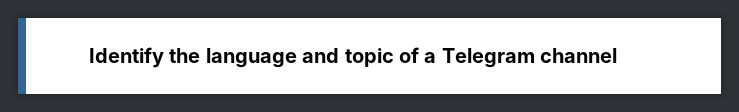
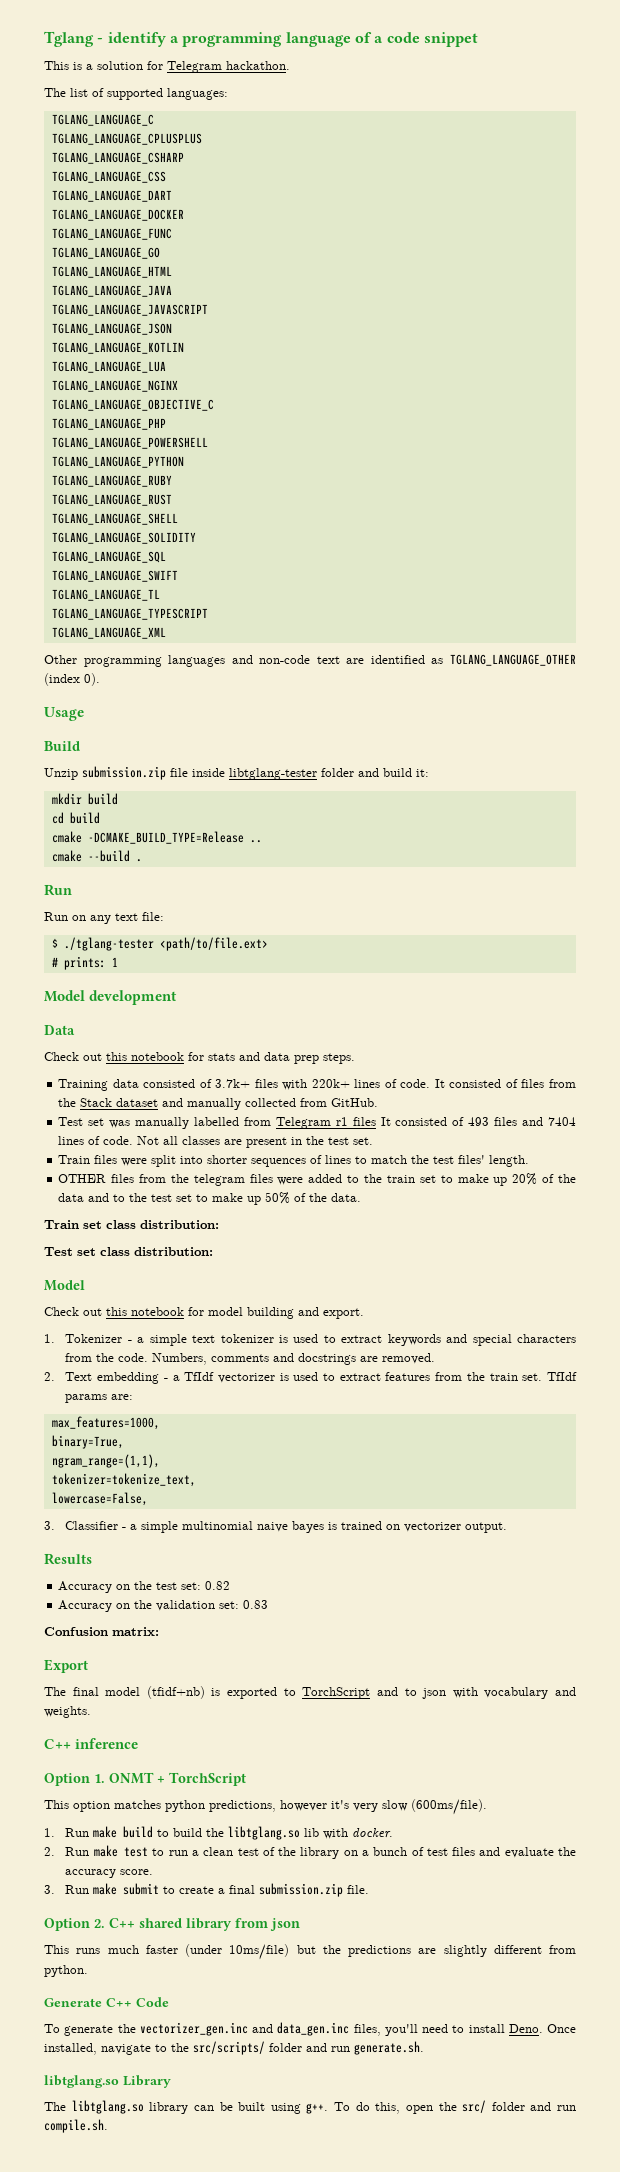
[89,47,618,68] Identify the language and topic of a Telegram channel -> [44,31,478,47] [44,61,290,73] [44,88,228,100] [51,114,154,126] [51,133,202,145] [51,152,184,164] [51,171,166,183] [51,190,172,202] [51,209,184,221] [51,228,172,240] [51,247,160,259] [51,266,172,278] [51,285,172,297] [51,304,208,316] [51,323,172,335] [51,342,184,354] [51,361,166,373] [51,380,178,392] [51,399,214,411] [51,418,166,430] [51,437,208,449] [51,456,184,468] [51,475,172,487] [51,494,172,506] [51,513,178,525] [51,532,196,544] [51,551,166,563] [51,570,178,582] [51,589,160,601] [51,608,208,620] [51,627,166,639] [44,654,576,667] [44,673,100,686] [44,707,84,721] [44,741,80,751] [44,766,429,780] [51,793,118,805] [51,812,100,824] [51,831,262,844] [51,850,142,862] [44,884,72,896] [44,912,164,924] [51,937,268,951] [51,956,118,970] [44,990,178,1005] [44,1025,75,1035] [44,1052,355,1064] [58,1079,576,1091] [58,1098,379,1110] [58,1117,577,1129] [58,1136,374,1148] [58,1155,530,1167] [58,1173,577,1186] [58,1192,362,1205] [44,1220,219,1229] [44,1247,213,1256] [44,1280,85,1291] [44,1307,364,1319] [44,1334,576,1346] [65,1353,436,1365] [44,1372,577,1384] [65,1394,134,1403] [51,1416,160,1430] [51,1435,124,1449] [51,1454,160,1468] [51,1473,196,1487] [51,1492,148,1506] [44,1521,508,1533] [44,1553,92,1565] [58,1581,231,1593] [58,1600,269,1612] [44,1627,159,1636] [44,1659,88,1673] [44,1686,577,1699] [44,1706,91,1718] [44,1738,139,1749] [44,1772,246,1786] [44,1799,487,1815] [44,1826,394,1840] [44,1845,577,1859] [65,1869,154,1878] [44,1883,370,1897] [44,1918,300,1931] [44,1944,576,1960] [44,1965,88,1977] [44,1997,169,2007] [44,2022,576,2036] [44,2041,424,2055] [44,2075,171,2088] [44,2100,576,2114] [44,2119,108,2133] Tglang - identify a programming language of a code snippet // This is a solution for Telegram hackathon. // The list of supported languages: // TGLANG_LANGUAGE_C // TGLANG_LANGUAGE_CPLUSPLUS // TGLANG_LANGUAGE_CSHARP // TGLANG_LANGUAGE_CSS // TGLANG_LANGUAGE_DART // TGLANG_LANGUAGE_DOCKER // TGLANG_LANGUAGE_FUNC // TGLANG_LANGUAGE_GO // TGLANG_LANGUAGE_HTML // TGLANG_LANGUAGE_JAVA // TGLANG_LANGUAGE_JAVASCRIPT // TGLANG_LANGUAGE_JSON // TGLANG_LANGUAGE_KOTLIN // TGLANG_LANGUAGE_LUA // TGLANG_LANGUAGE_NGINX // TGLANG_LANGUAGE_OBJECTIVE_C // TGLANG_LANGUAGE_PHP // TGLANG_LANGUAGE_POWERSHELL // TGLANG_LANGUAGE_PYTHON // TGLANG_LANGUAGE_RUBY // TGLANG_LANGUAGE_RUST // TGLANG_LANGUAGE_SHELL // TGLANG_LANGUAGE_SOLIDITY // TGLANG_LANGUAGE_SQL // TGLANG_LANGUAGE_SWIFT // TGLANG_LANGUAGE_TL // TGLANG_LANGUAGE_TYPESCRIPT // TGLANG_LANGUAGE_XML // Other programming languages and non-code text are identified as TGLANG_LANGUAGE_OTHER (index 0). // Usage // Build // Unzip submission.zip file inside libtglang-tester folder and build it: // mkdir build // cd build // cmake -DCMAKE_BUILD_TYPE=Release .. // cmake --build . // Run // Run on any text file: // $ ./tglang-tester <path/to/file.ext> // # prints: 1 // Model development // Data // Check out this notebook for stats and data prep steps. // Training data consisted of 3.7k+ files with 220k+ lines of code. It consisted of files from the Stack dataset and manually collected from GitHub. // Test set was manually labelled from Telegram r1 files It consisted of 493 files and 7404 lines of code. Not all classes are present in the test set. // Train files were split into shorter sequences of lines to match the test files' length. // OTHER files from the telegram files were added to the train set to make up 20% of the data and to the test set to make up 50% of the data. // Train set class distribution: // Test set class distribution: // Model // Check out this notebook for model building and export. // 1. Tokenizer - a simple text tokenizer is used to extract keywords and special characters from the code. Numbers, comments and docstrings are removed. // 2. Text embedding - a TfIdf vectorizer is used to extract features from the train set. TfIdf params are: // max_features=1000, // binary=True, // ngram_range=(1,1), // tokenizer=tokenize_text, // lowercase=False, // 3. Classifier - a simple multinomial naive bayes is trained on vectorizer output. // Results // Accuracy on the test set: 0.82 // Accuracy on the validation set: 0.83 // Confusion matrix: // Export // The final model (tfidf+nb) is exported to TorchScript and to json with vocabulary and weights. // C++ inference // Option 1. ONMT + TorchScript // This option matches python predictions, however it's very slow (600ms/file). // 1. Run make build to build the libtglang.so lib with docker. // 2. Run make test to run a clean test of the library on a bunch of test files and evaluate the accuracy score. // 3. Run make submit to create a final submission.zip file. // Option 2. C++ shared library from json // This runs much faster (under 10ms/file) but the predictions are slightly different from python. // Generate C++ Code // To generate the vectorizer_gen.inc and data_gen.inc files, you'll need to install Deno. Once installed, navigate to the src/scripts/ folder and run generate.sh. // libtglang.so Library // The libtglang.so library can be built using g++. To do this, open the src/ folder and run compile.sh.

